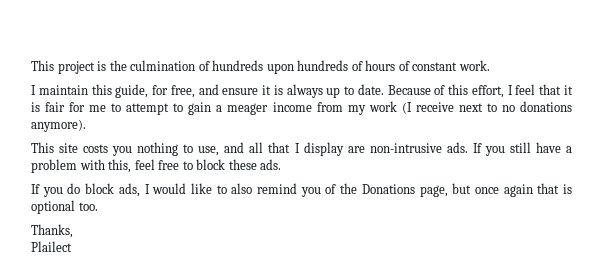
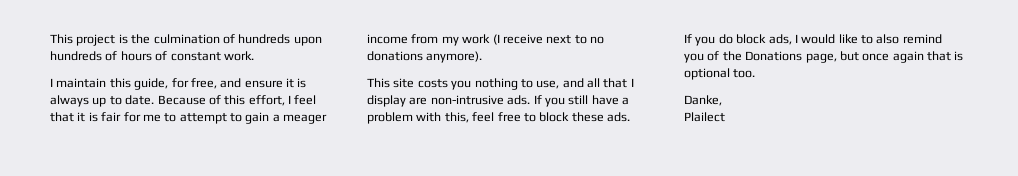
[31,224,73,238] Thanks, -> [684,95,722,106] Danke,

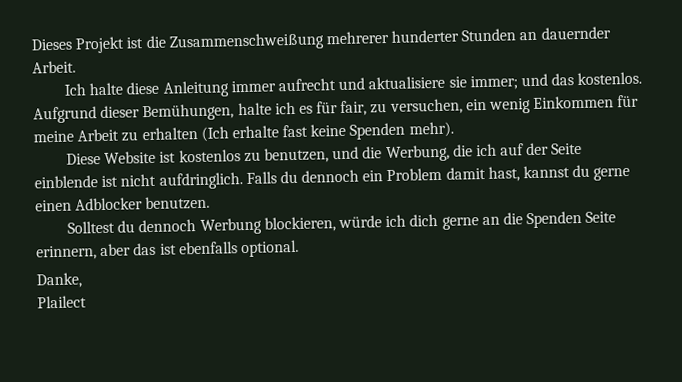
[50,34,322,46] [50,51,254,61] [50,78,307,90] [50,95,317,107] [50,112,328,124] [367,34,604,46] [367,51,483,63] [367,78,634,90] [367,95,629,107] [367,112,630,124] [684,34,942,46] [684,51,964,63] [684,68,756,80] This project is the culmination of hundreds upon hundreds of hours of constant work. // I maintain this guide, for free, and ensure it is always up to date. Because of this effort, I feel that it is fair for me to attempt to gain a meager income from my work (I receive next to no donations anymore). // This site costs you nothing to use, and all that I display are non-intrusive ads. If you still have a problem with this, feel free to block these ads. // If you do block ads, I would like to also remind you of the Donations page, but once again that is optional too. -> [31,26,611,54] [32,60,76,74] [64,71,643,98] [33,94,640,124] [33,121,454,143] [66,142,583,165] [34,164,631,190] [35,195,211,212] [67,210,617,235] [36,239,299,261] Dieses Projekt ist die Zusammenschweißung mehrerer hunderter Stunden an dauernder Arbeit. // Ich halte diese Anleitung immer aufrecht und aktualisiere sie immer; und das kostenlos. Aufgrund dieser Bemühungen, halte ich es für fair, zu versuchen, ein wenig Einkommen für meine Arbeit zu erhalten (Ich erhalte fast keine Spenden mehr). // Diese Website ist kostenlos zu benutzen, und die Werbung, die ich auf der Seite einblende ist nicht aufdringlich. Falls du dennoch ein Problem damit hast, kannst du gerne einen Adblocker benutzen. // Solltest du dennoch Werbung blockieren, würde ich dich gerne an die Spenden Seite erinnern, aber das ist ebenfalls optional.

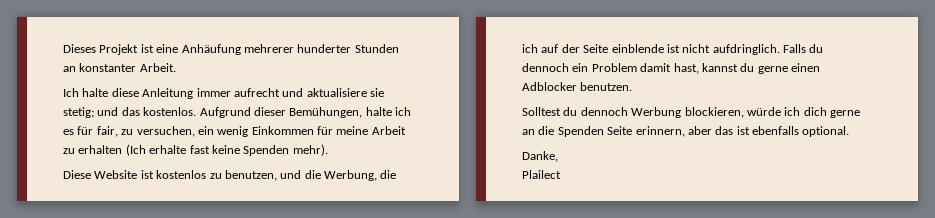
[145,32,325,52] die Zusammenschweißung -> [156,44,241,55] eine Anhäufung
[540,26,611,40] dauernder -> [79,63,137,72] konstanter
[469,75,518,91] immer; -> [63,107,94,118] stetig;

